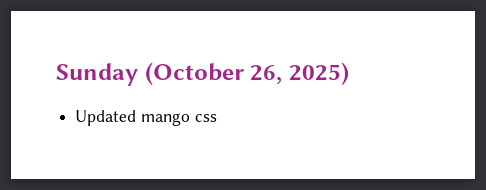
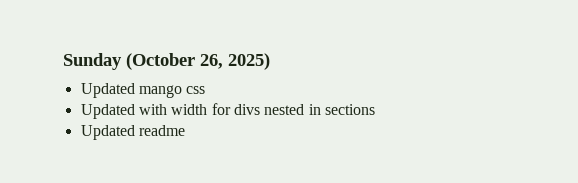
(217, 118) none -> [80,103,375,119] [80,125,185,140] // Updated with width for divs nested in sections // Updated readme

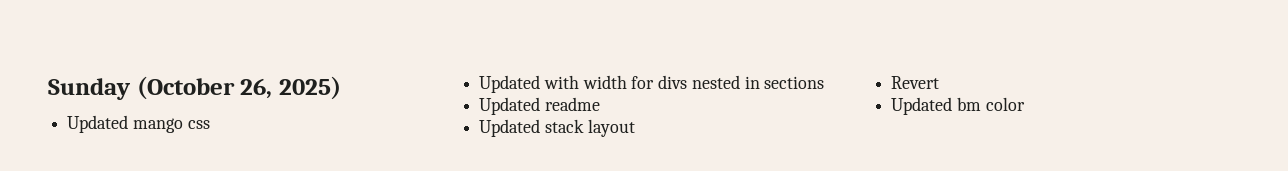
(185, 130) none -> [479,119,635,137] [891,76,940,89] [891,97,1025,115] // Updated stack layout // Revert // Updated bm color

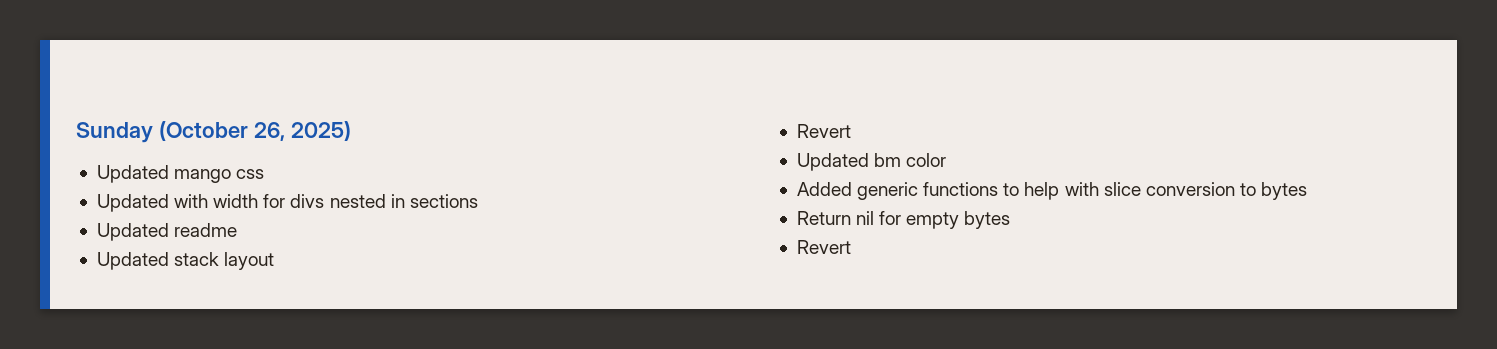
(1025, 104) none -> [796,182,1308,200] [796,211,1011,229] [796,240,851,254] // Added generic functions to help with slice conversion to bytes // Return nil for empty bytes // Revert

